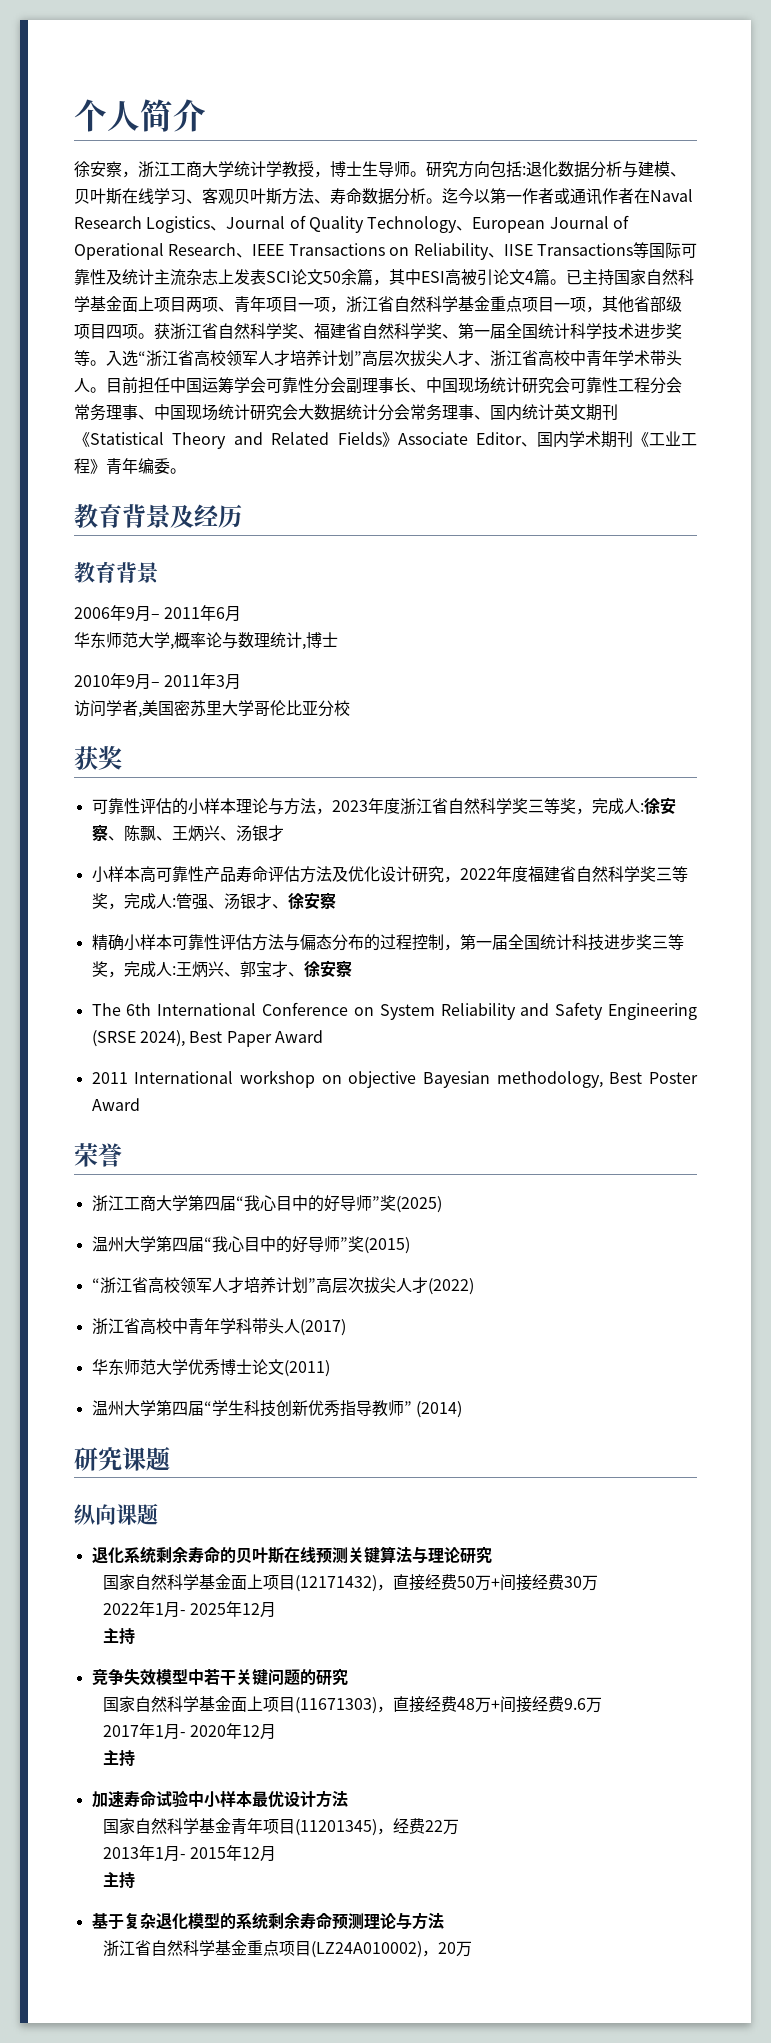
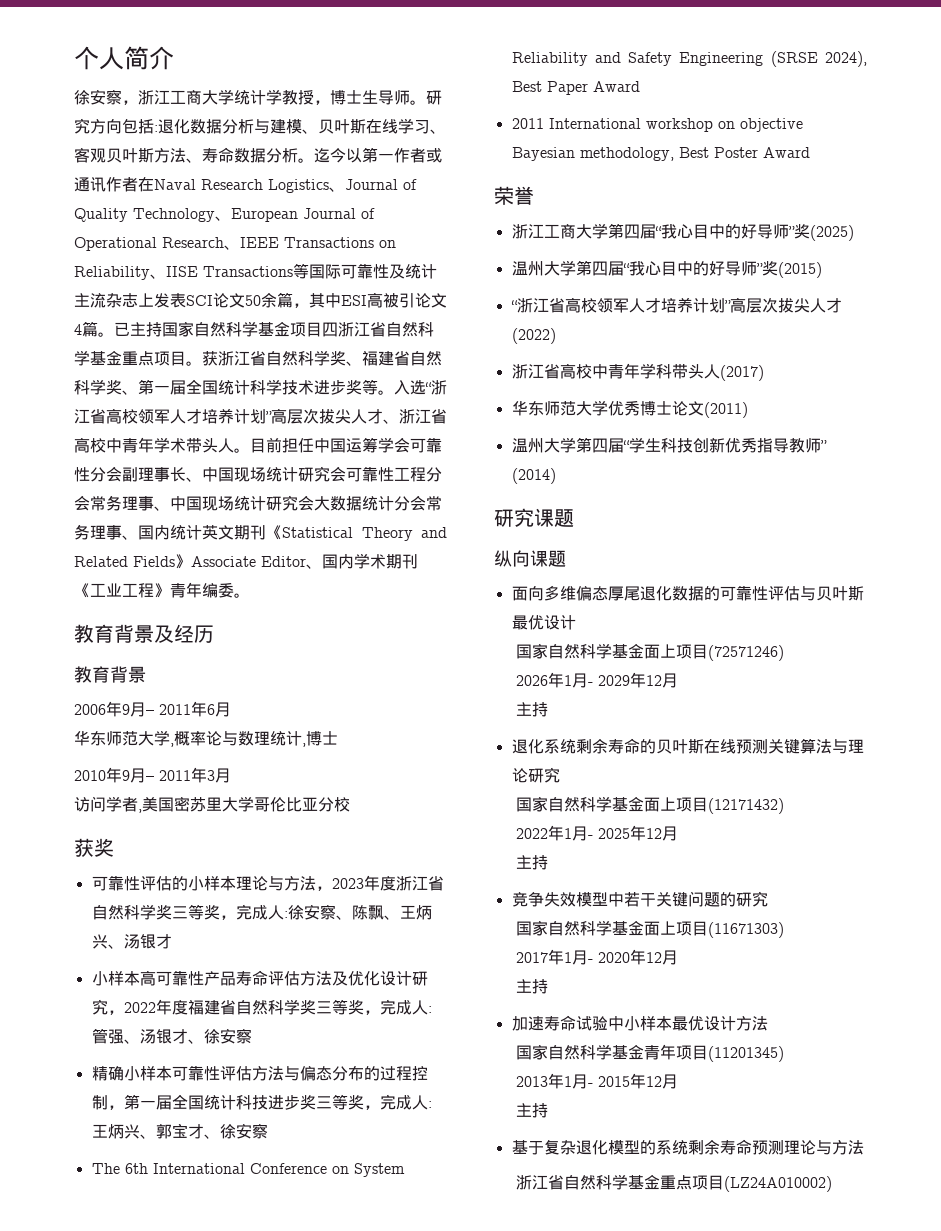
[122,296,682,313] [74,324,138,339] 面上项目两项、青年项目一项，浙江省自然科学基金重点项目一项，其他省部级项目四项 -> [290,322,434,337] [74,350,186,366] 项目四浙江省自然科学基金重点项目
(158, 1514) none -> [511,585,864,601] [511,615,576,630] [516,643,785,661] [516,672,679,688] [516,702,549,717] // 面向多维偏态厚尾退化数据的可靠性评估与贝叶斯最优设计 // 国家自然科学基金面上项目(72571246) // 2026年1月- 2029年12月 // 主持
[376,1574,598,1591] ，直接经费50万+间接经费30万 -> (785, 806) none
[376,1696,602,1713] ，直接经费48万+间接经费9.6万 -> (785, 930) none
[376,1818,459,1835] ，经费22万 -> (785, 1054) none
[421,1941,472,1957] ，20万 -> (833, 1184) none

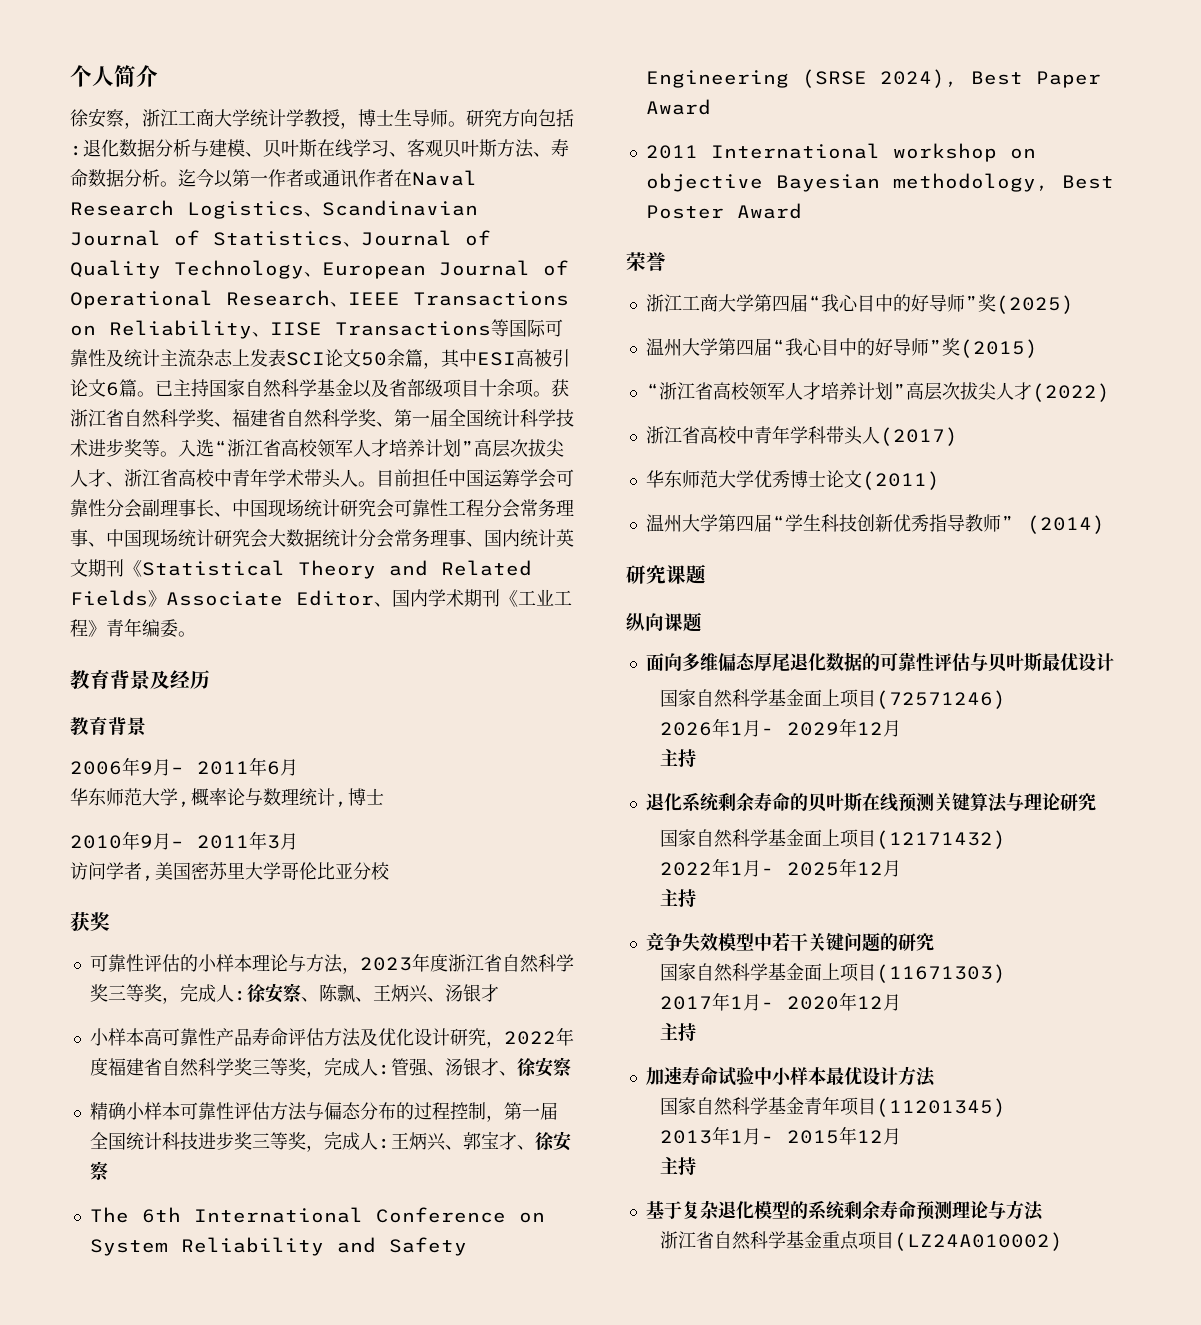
(345, 189) none -> [322,200,478,216] [70,230,361,247] Scandinavian Journal of Statistics、
[74,324,82,335] 4 -> [106,382,119,396] 6
[290,322,434,337] [74,350,186,366] 项目四浙江省自然科学基金重点项目 -> [353,379,534,398] 以及省部级项目十余项

